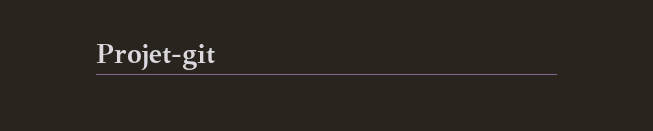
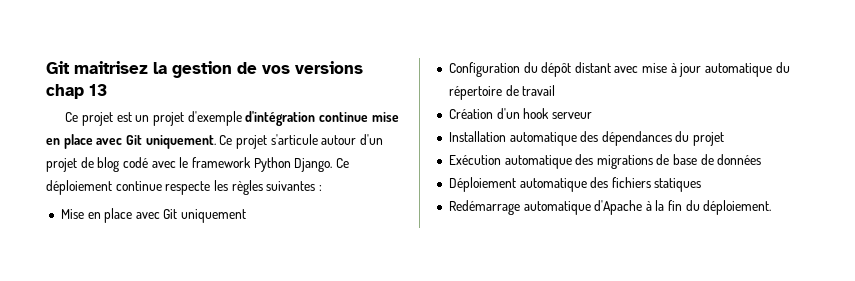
[96,44,215,70] Projet-git -> [46,61,363,78] [46,84,107,99] [65,111,399,126] [46,134,383,149] [46,157,349,172] [46,180,322,195] [60,208,247,223] [448,62,790,77] [448,85,556,100] [448,108,592,119] [448,131,725,146] [448,154,762,169] [448,177,702,192] [448,200,772,215] Git maitrisez la gestion de vos versions chap 13 // Ce projet est un projet d'exemple d'intégration continue mise en place avec Git uniquement. Ce projet s'articule autour d'un projet de blog codé avec le framework Python Django. Ce déploiement continue respecte les règles suivantes : // Mise en place avec Git uniquement // Configuration du dépôt distant avec mise à jour automatique du répertoire de travail // Création d'un hook serveur // Installation automatique des dépendances du projet // Exécution automatique des migrations de base de données // Déploiement automatique des fichiers statiques // Redémarrage automatique d'Apache à la fin du déploiement.

